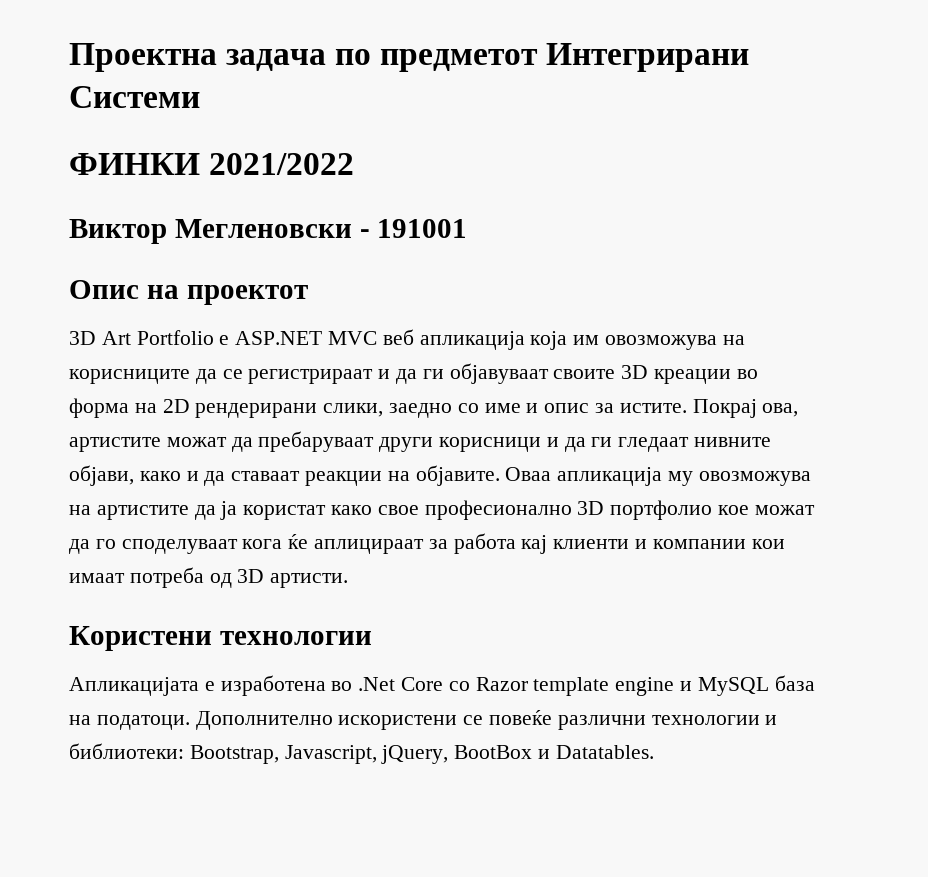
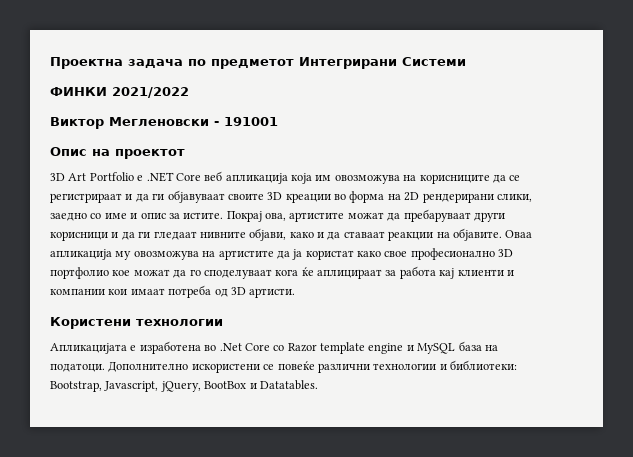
[235,331,378,345] ASP.NET MVC -> [146,172,201,182] .NET Core

